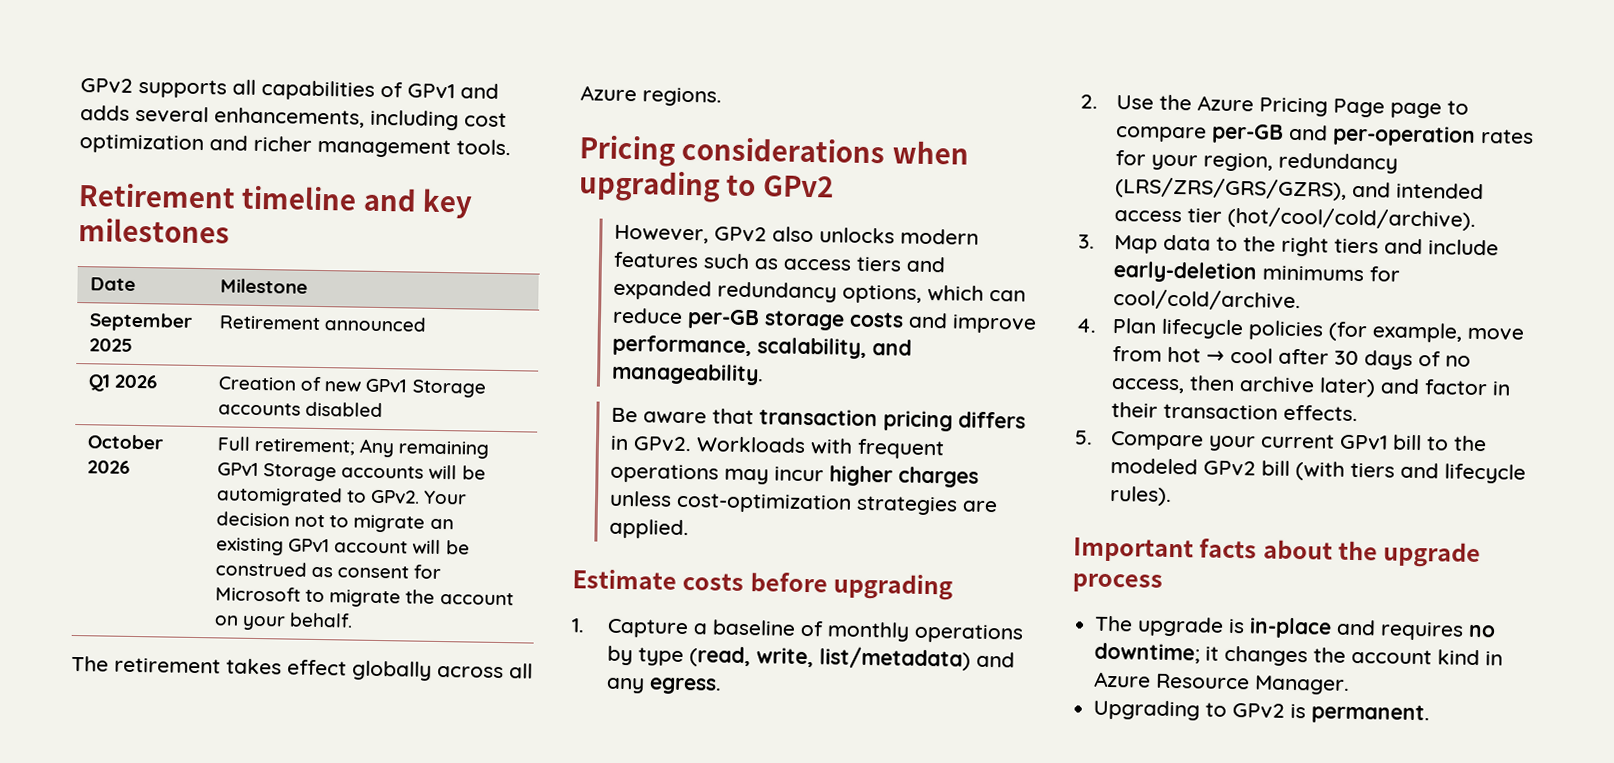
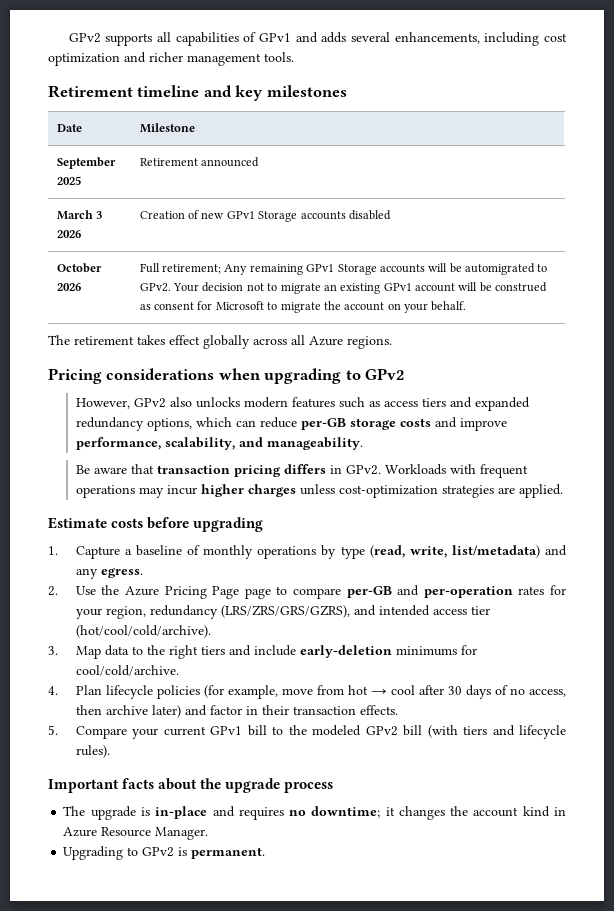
[88,374,112,392] Q1 -> [56,210,102,220] March 3

